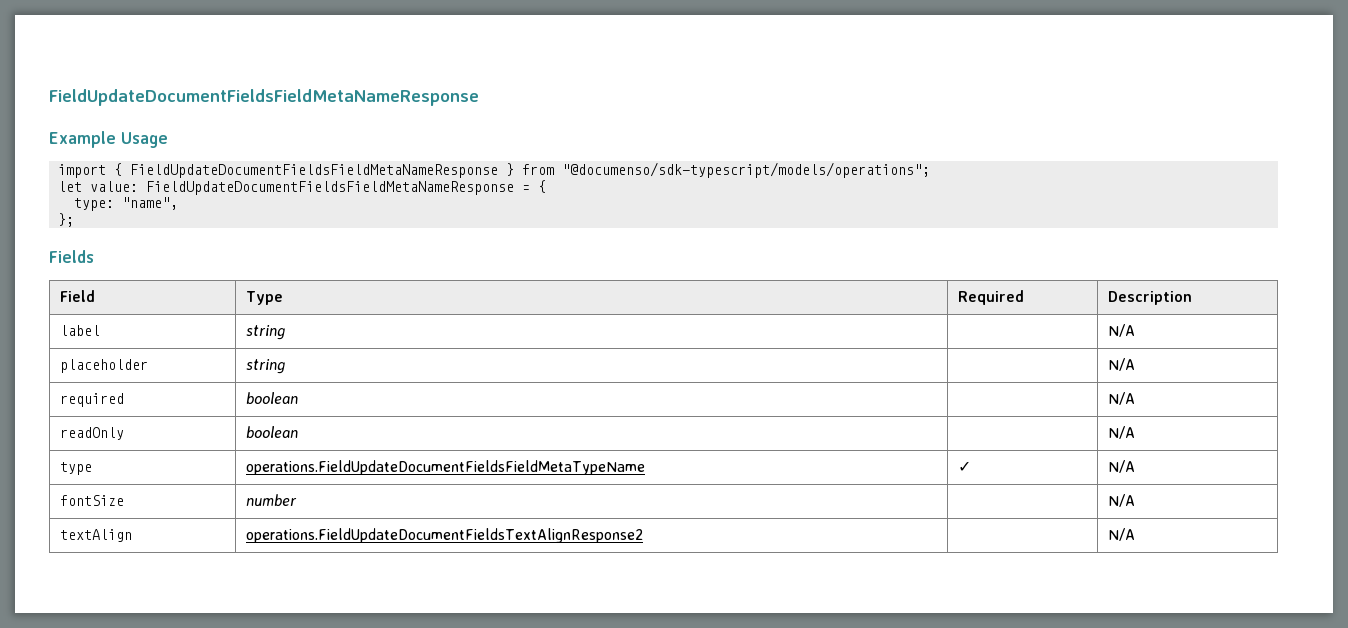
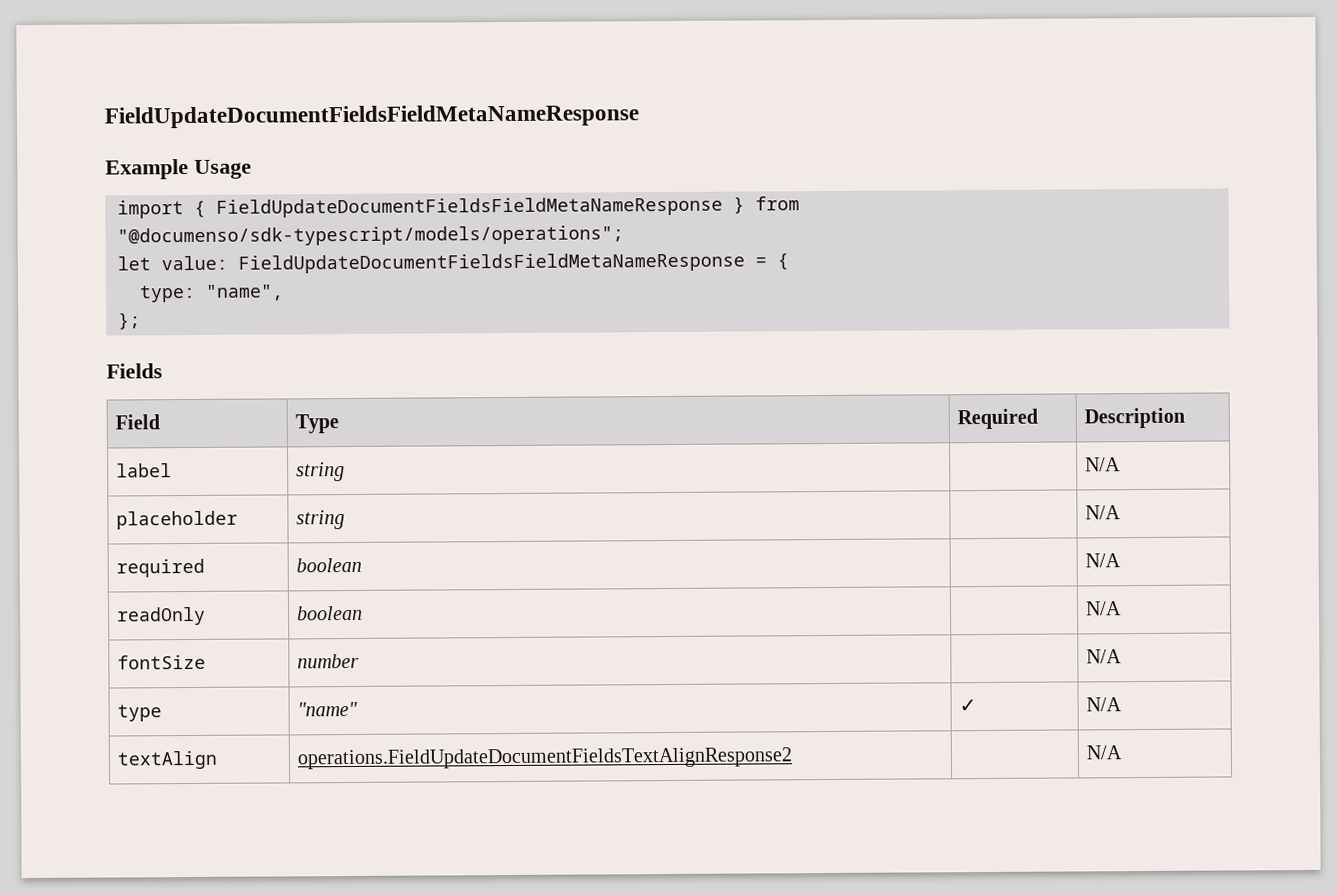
[59,462,92,475] [245,460,645,475] [957,461,971,472] [1107,460,1135,473] // type | operations.FieldUpdateDocumentFieldsFieldMetaTypeName | ✓ | N/A -> (1122, 608) none
(1135, 500) none -> [116,704,162,722] [296,701,358,717] [958,699,977,713] [1085,697,1122,712] // type | "name" | ✓ | N/A

